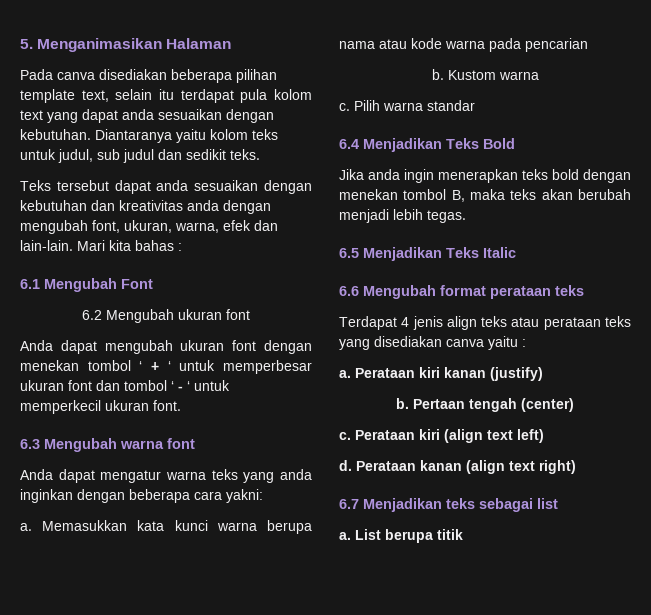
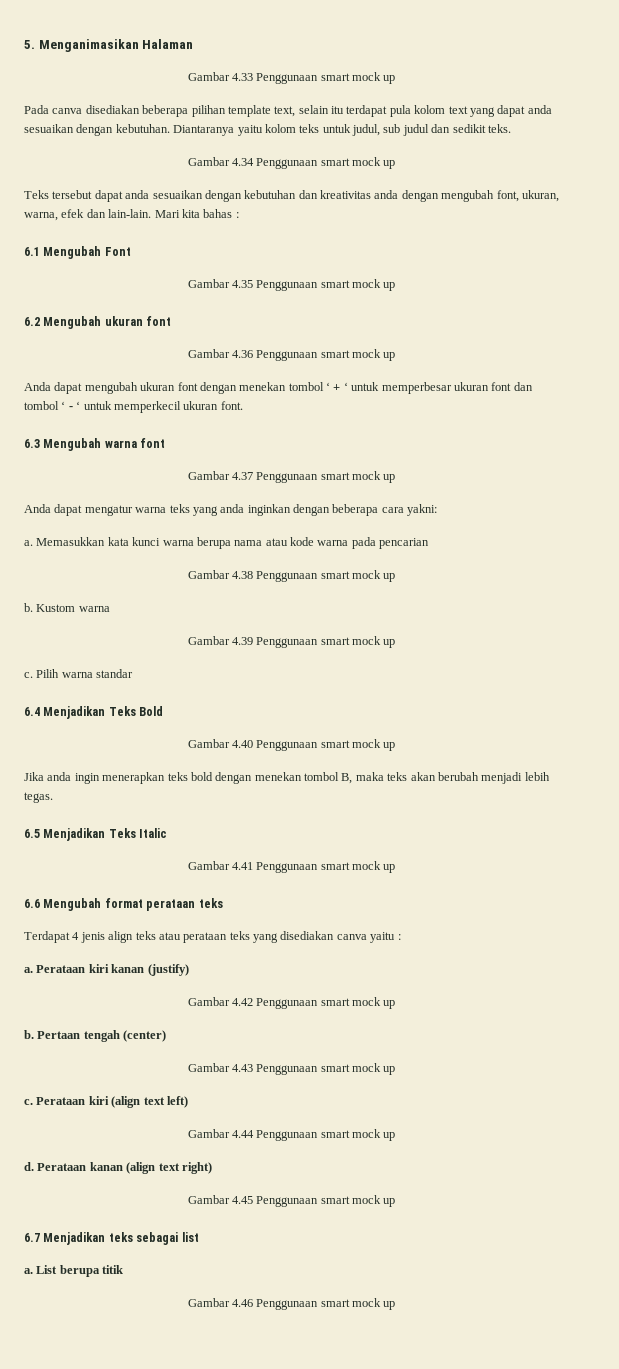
(232, 43) none -> [187,72,396,84] // Gambar 4.33 Penggunaan smart mock up
(260, 154) none -> [187,157,396,169] // Gambar 4.34 Penggunaan smart mock up
[82,309,250,323] 6.2 Mengubah ukuran font -> [187,279,396,291] [24,316,172,329] [187,349,396,361] Gambar 4.35 Penggunaan smart mock up // 6.2 Mengubah ukuran font // Gambar 4.36 Penggunaan smart mock up
(195, 443) none -> [187,471,396,483] // Gambar 4.37 Penggunaan smart mock up
[431,69,539,80] b. Kustom warna -> [187,570,396,582] [24,603,110,612] [187,636,396,648] Gambar 4.38 Penggunaan smart mock up // b. Kustom warna // Gambar 4.39 Penggunaan smart mock up
(515, 143) none -> [187,739,396,751] // Gambar 4.40 Penggunaan smart mock up
(516, 252) none -> [187,861,396,873] // Gambar 4.41 Penggunaan smart mock up
[396,398,574,412] b. Pertaan tengah (center) -> [187,997,396,1009] [24,1030,167,1042] [187,1063,396,1075] Gambar 4.42 Penggunaan smart mock up // b. Pertaan tengah (center) // Gambar 4.43 Penggunaan smart mock up
(544, 436) none -> [187,1129,396,1141] // Gambar 4.44 Penggunaan smart mock up
(576, 467) none -> [187,1195,396,1207] // Gambar 4.45 Penggunaan smart mock up
(463, 534) none -> [187,1298,396,1310] // Gambar 4.46 Penggunaan smart mock up

